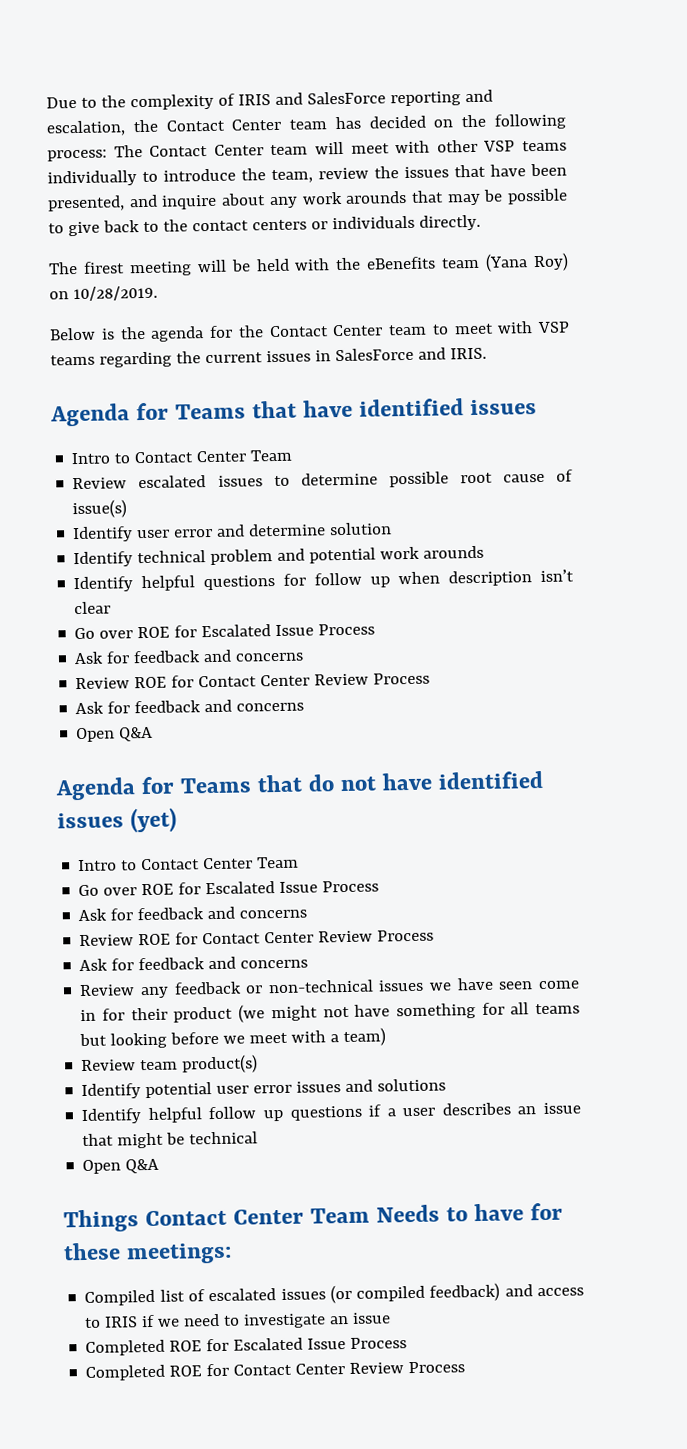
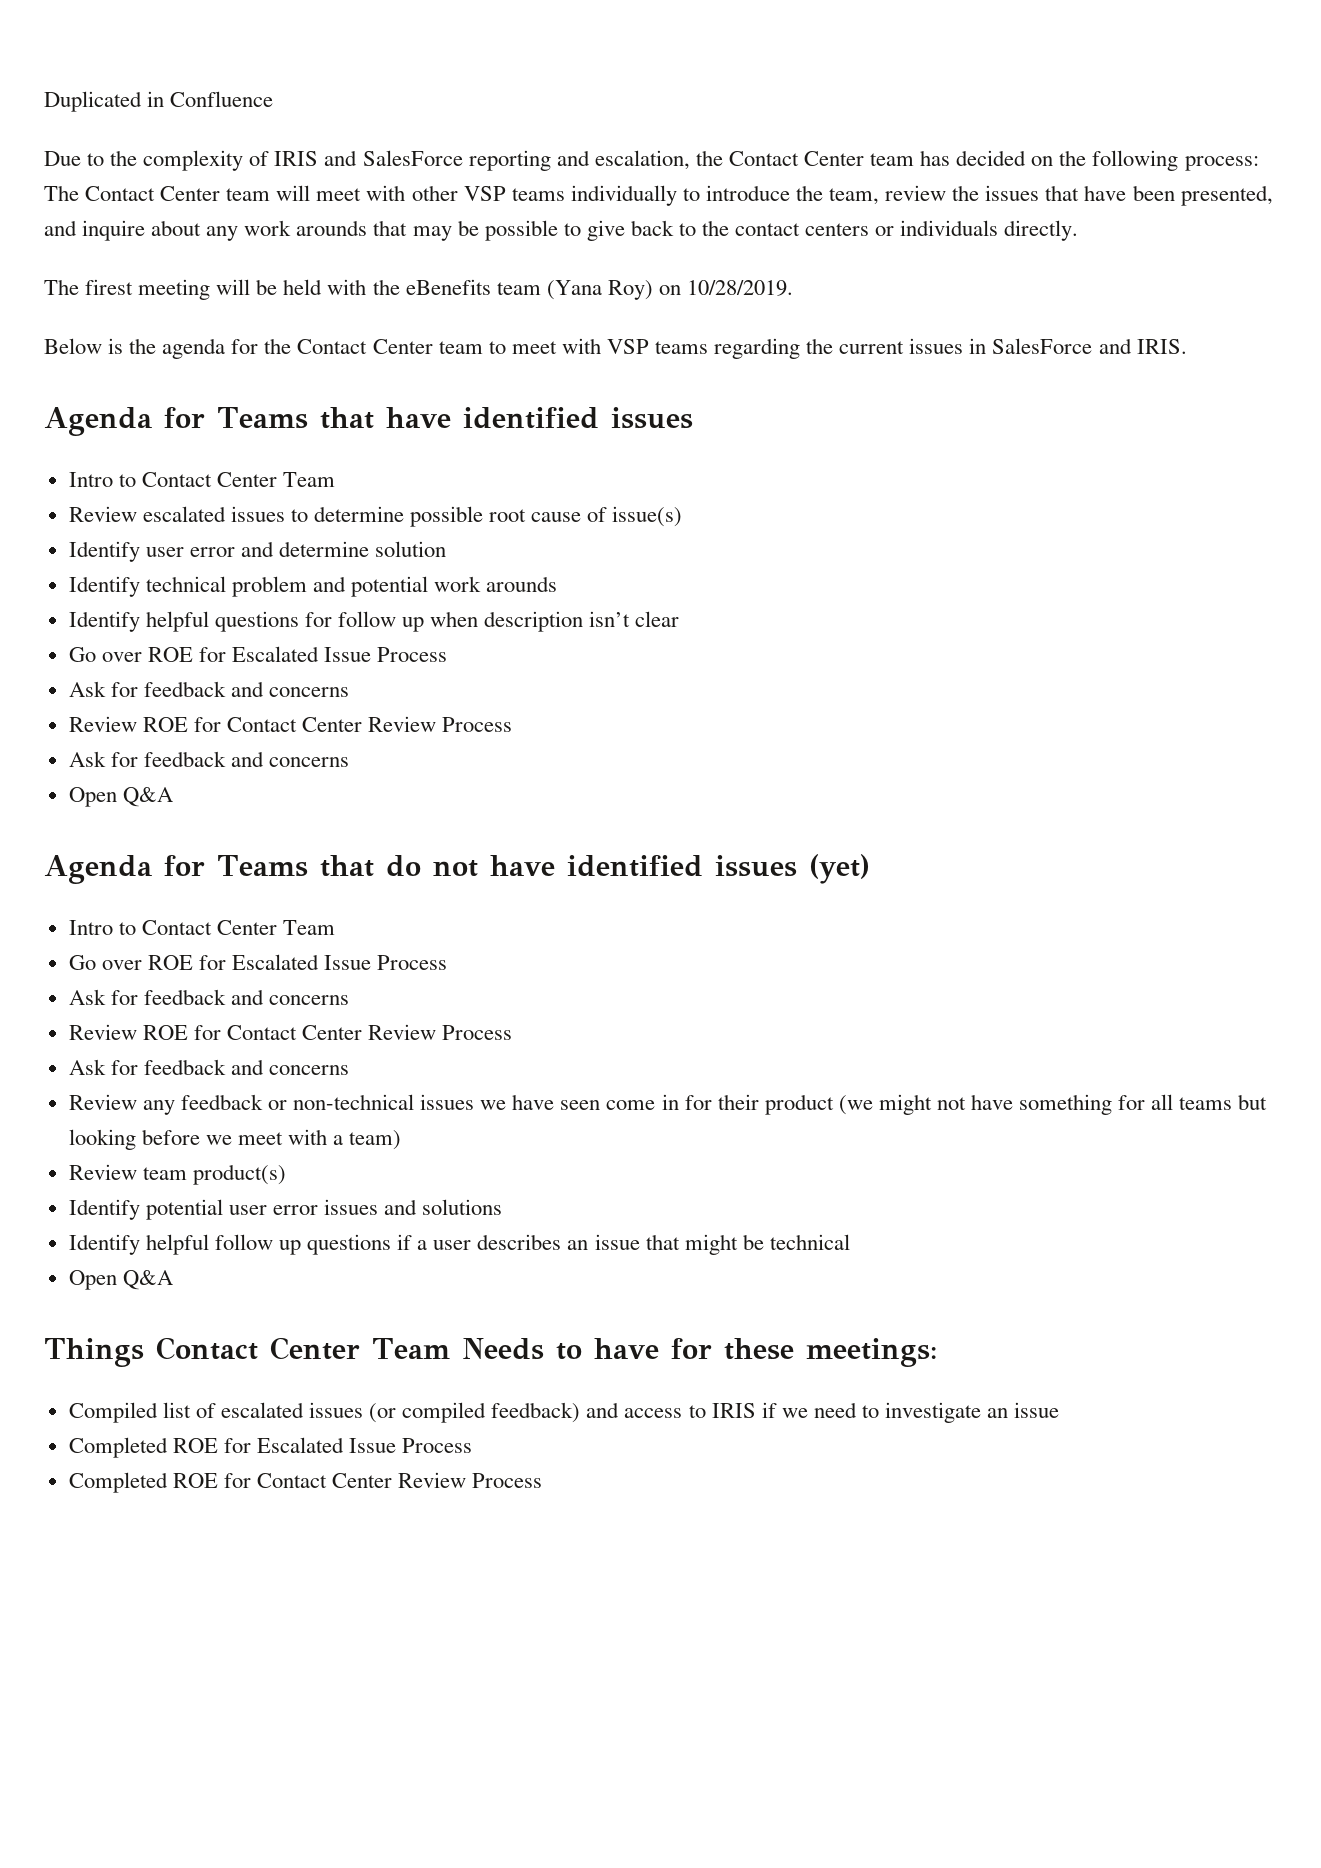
(46, 102) none -> [44,91,274,112] Duplicated in Confluence //

